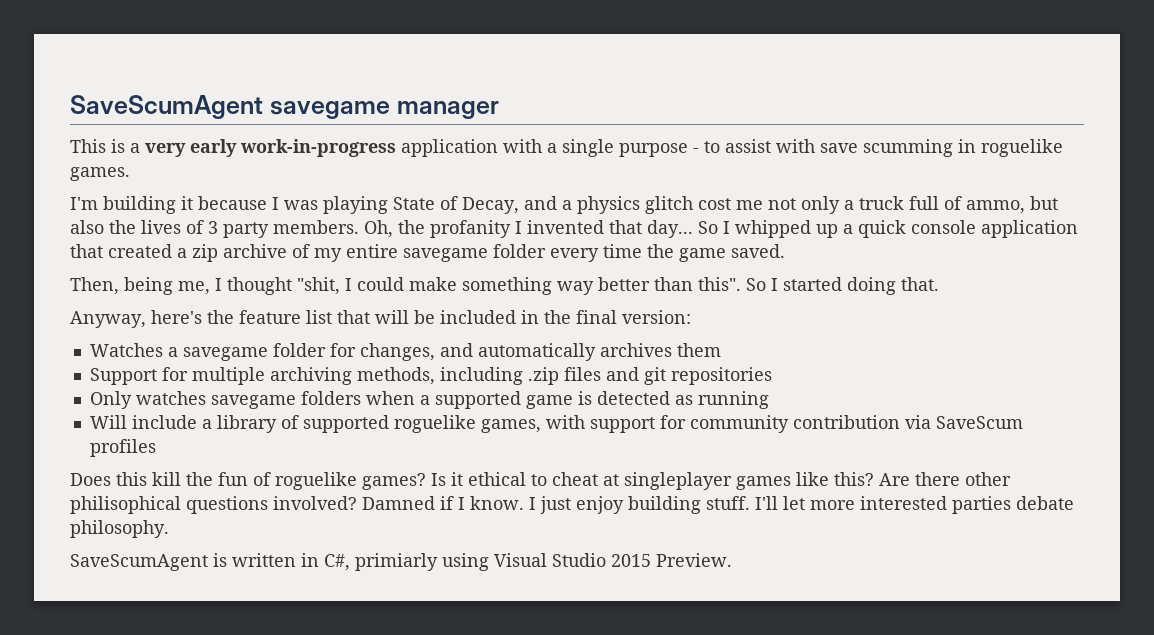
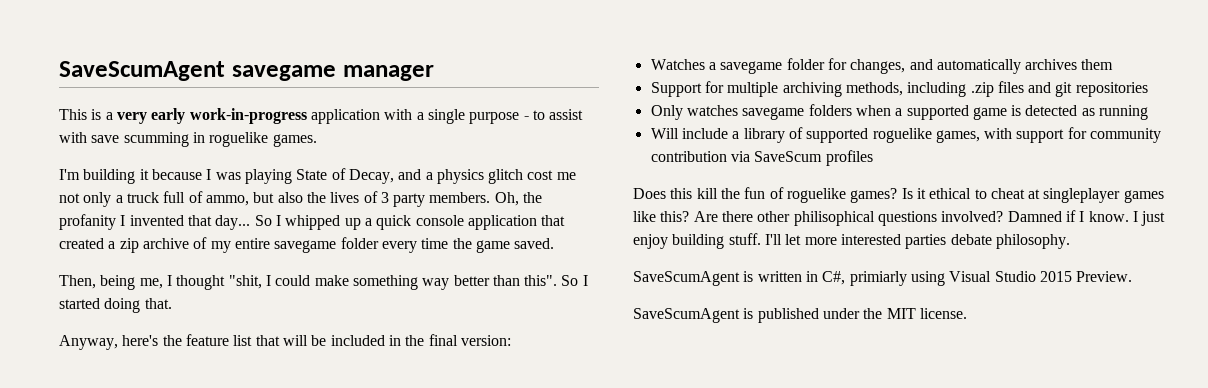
(732, 560) none -> [633,308,967,323] // SaveScumAgent is published under the MIT license.

